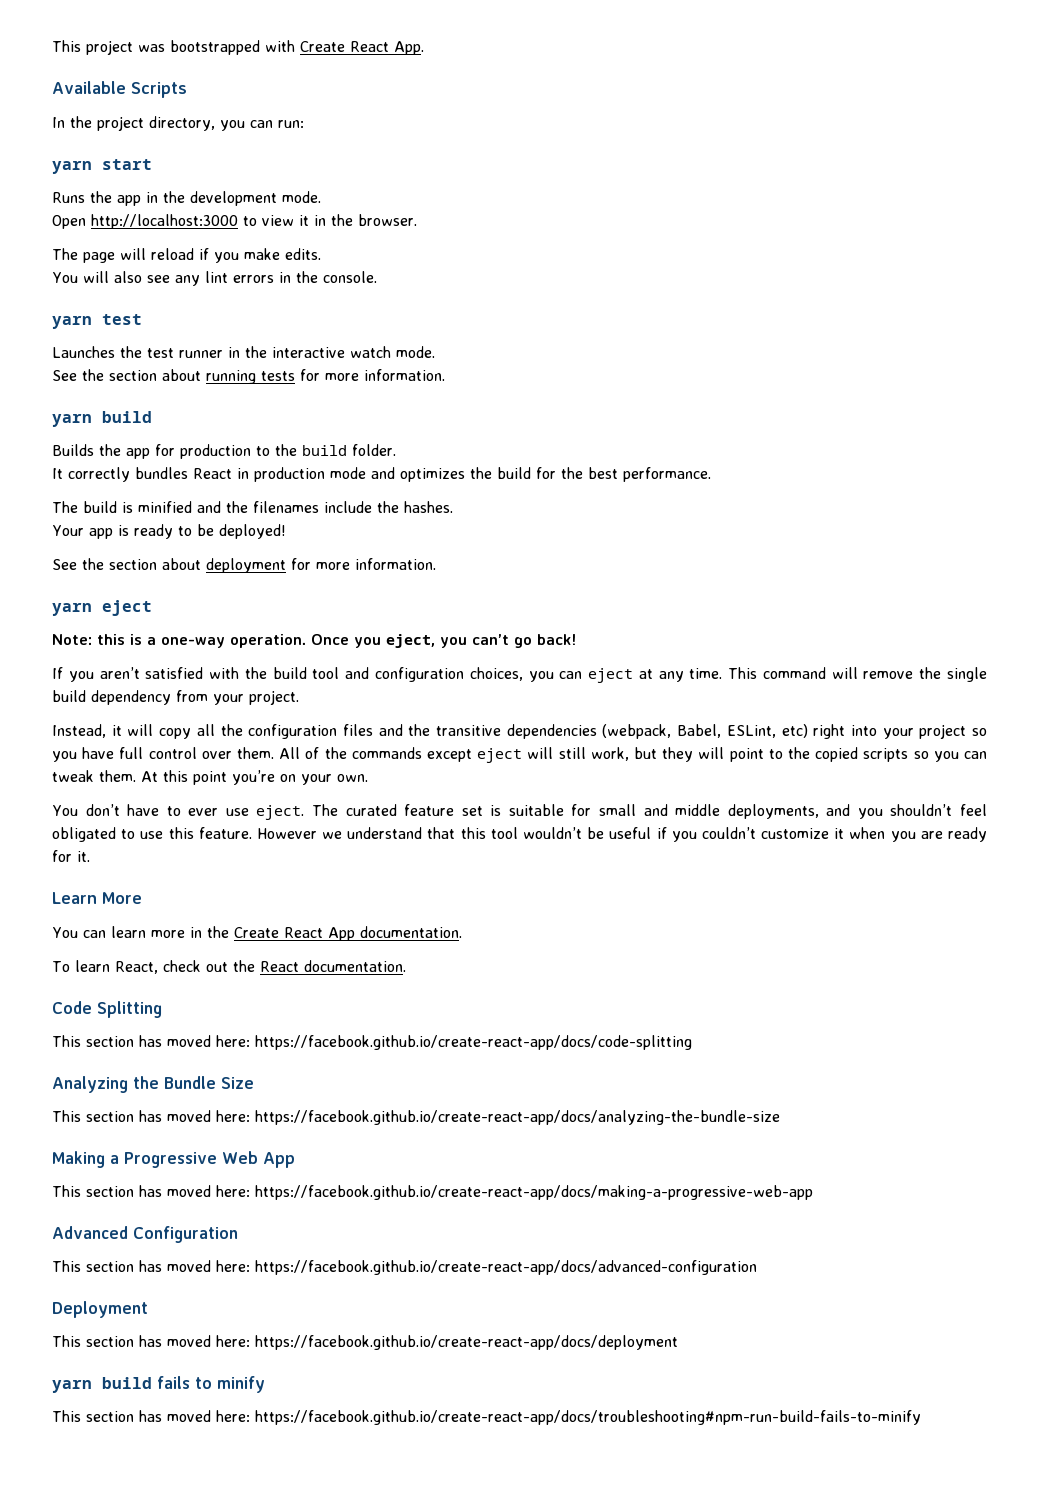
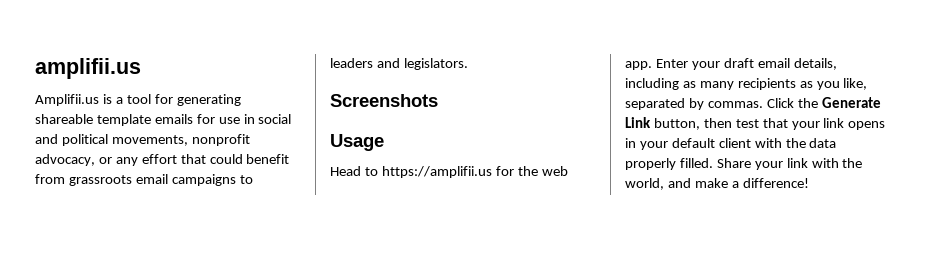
[52,40,424,55] [52,81,187,98] [52,116,304,131] [52,159,152,174] [52,191,321,206] [52,214,417,229] [52,248,321,263] [52,271,377,286] [52,314,142,329] [52,346,435,358] [52,369,445,384] [52,411,152,427] [52,444,396,459] [52,467,711,482] [52,501,453,513] [52,524,286,539] [52,558,436,573] [52,600,152,616] [52,634,576,648] [52,667,987,683] [52,690,299,705] [52,724,988,739] [52,747,988,763] [52,770,368,785] [52,804,987,820] [52,827,987,842] [52,850,90,862] [52,892,142,904] [52,926,462,941] [52,960,406,974] [52,1001,162,1018] [52,1035,692,1050] [52,1076,254,1093] [52,1110,780,1125] [52,1151,295,1168] [52,1185,813,1200] [52,1226,238,1243] [52,1260,757,1275] [52,1301,148,1318] [52,1335,678,1350] [52,1376,265,1393] [52,1410,921,1425] This project was bootstrapped with Create React App. // Available Scripts // In the project directory, you can run: // yarn start // Runs the app in the development mode. // Open http://localhost:3000 to view it in the browser. // The page will reload if you make edits. // You will also see any lint errors in the console. // yarn test // Launches the test runner in the interactive watch mode. // See the section about running tests for more information. // yarn build // Builds the app for production to the build folder. // It correctly bundles React in production mode and optimizes the build for the best performance. // The build is minified and the filenames include the hashes. // Your app is ready to be deployed! // See the section about deployment for more information. // yarn eject // Note: this is a one-way operation. Once you eject, you can’t go back! // If you aren’t satisfied with the build tool and configuration choices, you can eject at any time. This command will remove the single build dependency from your project. // Instead, it will copy all the configuration files and the transitive dependencies (webpack, Babel, ESLint, etc) right into your project so you have full control over them. All of the commands except eject will still work, but they will point to the copied scripts so you can tweak them. At this point you’re on your own. // You don’t have to ever use eject. The curated feature set is suitable for small and middle deployments, and you shouldn’t feel obligated to use this feature. However we understand that this tool wouldn’t be useful if you couldn’t customize it when you are ready for it. // Learn More // You can learn more in the Create React App documentation. // To learn React, check out the React documentation. // Code Splitting // This section has moved here: https://facebook.github.io/create-react-app/docs/code-splitting // Analyzing the Bundle Size // This section has moved here: https://facebook.github.io/create-react-app/docs/analyzing-the-bundle-size // Making a Progressive Web App // This section has moved here: https://facebook.github.io/create-react-app/docs/making-a-progressive-web-app // Advanced Configuration // This section has moved here: https://facebook.github.io/create-react-app/docs/advanced-configuration // Deployment // This section has moved here: https://facebook.github.io/create-react-app/docs/deployment // yarn build fails to minify // This section has moved here: https://facebook.github.io/create-react-app/docs/troubleshooting#npm-run-build-fails-to-minify -> [35,58,141,79] [35,94,241,106] [35,114,292,126] [35,134,250,146] [35,154,290,166] [35,174,253,186] [330,58,468,70] [330,94,438,107] [330,134,384,151] [330,166,568,178] [625,58,837,70] [625,78,868,90] [625,97,881,110] [625,117,886,130] [625,138,837,150] [625,158,863,170] [625,178,809,190] amplifii.us // Amplifii.us is a tool for generating shareable template emails for use in social and political movements, nonprofit advocacy, or any effort that could benefit from grassroots email campaigns to leaders and legislators. // Screenshots // Usage // Head to https://amplifii.us for the web app. Enter your draft email details, including as many recipients as you like, separated by commas. Click the Generate Link button, then test that your link opens in your default client with the data properly filled. Share your link with the world, and make a difference!

